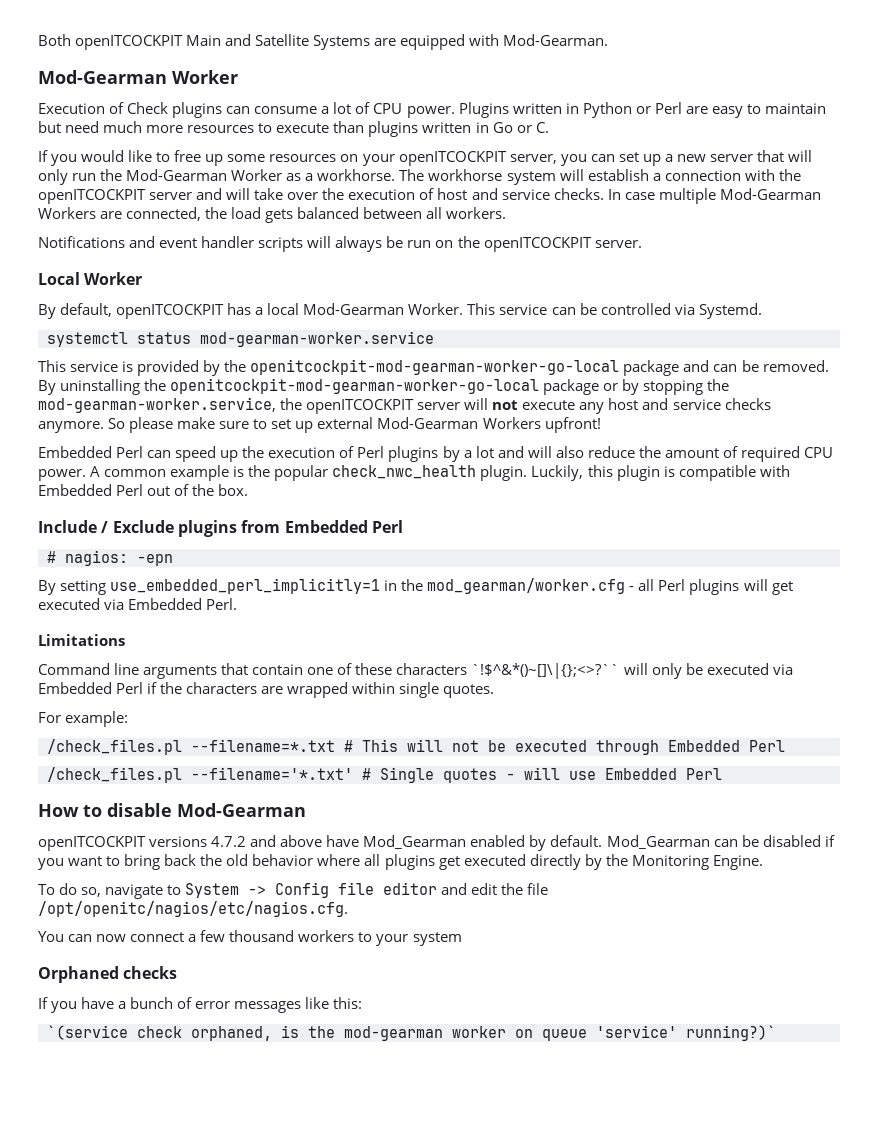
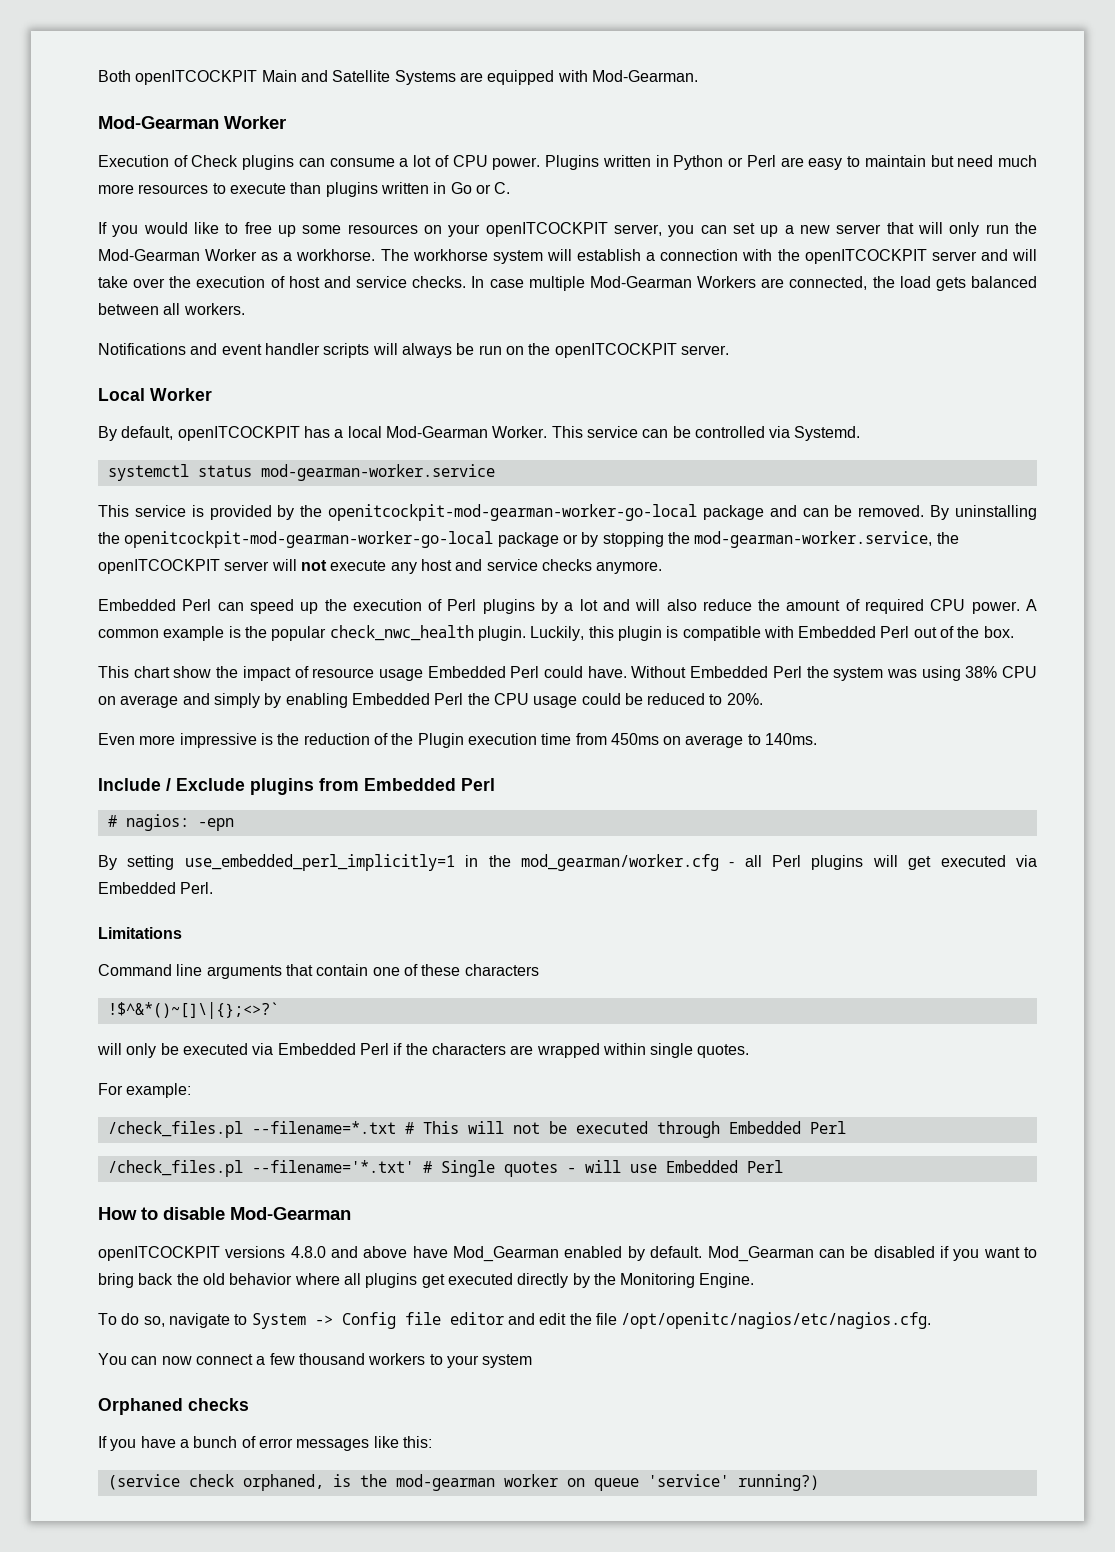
[108,417,601,433] So please make sure to set up external Mod-Gearman Workers upfront! -> (663, 567) none
(249, 490) none -> [98,666,1038,681] [98,693,763,708] [98,733,818,748] // This chart show the impact of resource usage Embedded Perl could have. Without Embedded Perl the system was using 38% CPU on average and simply by enabling Embedded Perl the CPU usage could be reduced to 20%. // Even more impressive is the reduction of the Plugin execution time from 450ms on average to 140ms.
[471,663,620,679] `!$^&*()~[]\|{};<>?`` -> [107,1002,279,1019] // !$^&*()~[]\|{};<>?` //
[211,836,247,847] 4.7.2 -> [290,1246,326,1258] 4.8.0
[47,1025,128,1040] `(service -> [107,1474,180,1490] (service
[686,1025,776,1041] running?)` -> [737,1474,819,1491] running?)

